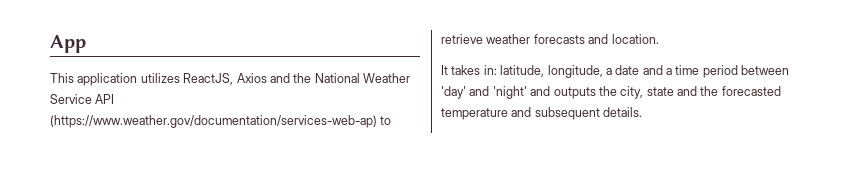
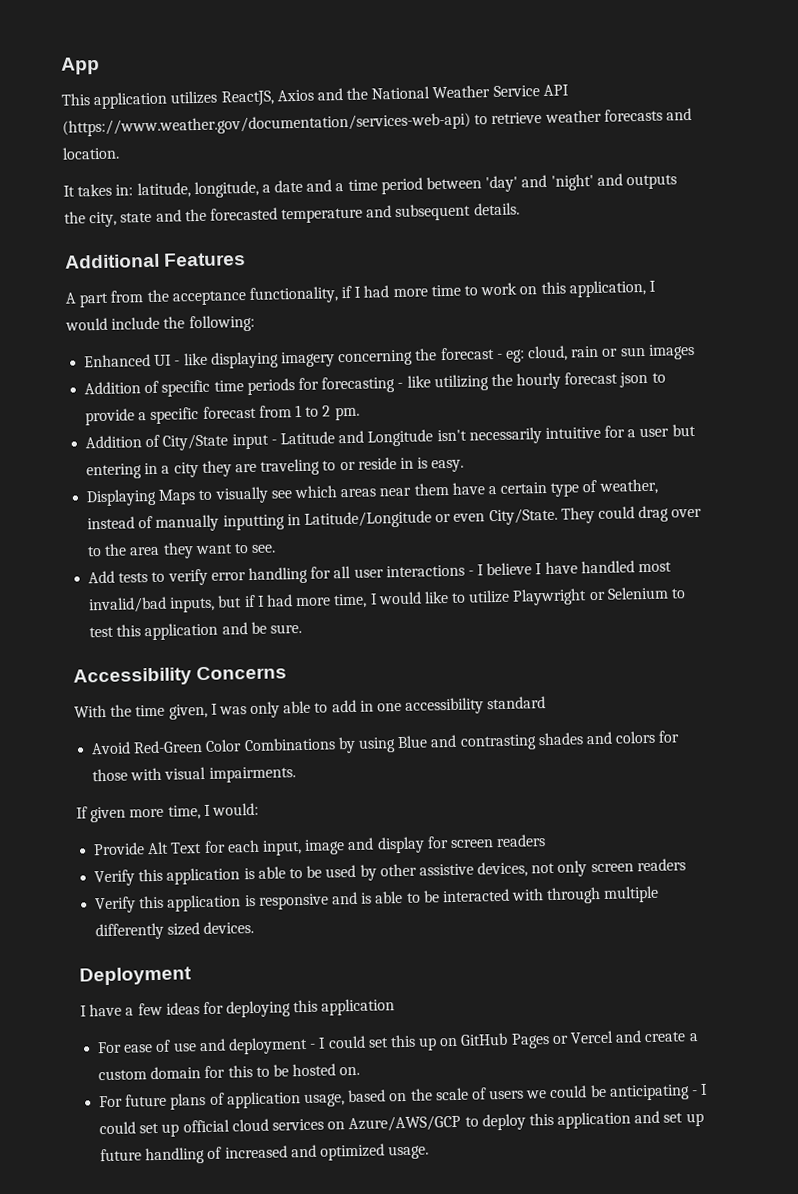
[50,115,377,128] (https://www.weather.gov/documentation/services-web-ap) -> [62,112,471,137] (https://www.weather.gov/documentation/services-web-api)
(643, 112) none -> [65,252,247,269] [65,279,656,308] [65,314,255,333] [84,343,695,369] [84,371,666,397] [85,404,360,426] [85,423,696,451] [86,457,465,480] [86,478,658,507] [87,505,703,532] [87,542,277,559] [88,560,673,586] [88,586,687,614] [89,621,302,641] [73,665,288,687] [74,696,547,720] [91,730,680,755] [92,766,296,783] [76,802,259,823] [93,834,547,856] [94,858,686,887] [95,885,660,914] [95,920,255,941] [79,966,192,986] [80,998,396,1018] [97,1030,699,1055] [98,1063,361,1081] [99,1083,709,1110] [99,1110,704,1137] [100,1143,430,1165] // Additional Features // A part from the acceptance functionality, if I had more time to work on this application, I would include the following: // Enhanced UI - like displaying imagery concerning the forecast - eg: cloud, rain or sun images // Addition of specific time periods for forecasting - like utilizing the hourly forecast json to provide a specific forecast from 1 to 2 pm. // Addition of City/State input - Latitude and Longitude isn't necessarily intuitive for a user but entering in a city they are traveling to or reside in is easy. // Displaying Maps to visually see which areas near them have a certain type of weather, instead of manually inputting in Latitude/Longitude or even City/State. They could drag over to the area they want to see. // Add tests to verify error handling for all user interactions - I believe I have handled most invalid/bad inputs, but if I had more time, I would like to utilize Playwright or Selenium to test this application and be sure. // Accessibility Concerns // With the time given, I was only able to add in one accessibility standard // Avoid Red-Green Color Combinations by using Blue and contrasting shades and colors for those with visual impairments. // If given more time, I would: // Provide Alt Text for each input, image and display for screen readers // Verify this application is able to be used by other assistive devices, not only screen readers // Verify this application is responsive and is able to be interacted with through multiple differently sized devices. // Deployment // I have a few ideas for deploying this application // For ease of use and deployment - I could set this up on GitHub Pages or Vercel and create a custom domain for this to be hosted on. // For future plans of application usage, based on the scale of users we could be anticipating - I could set up official cloud services on Azure/AWS/GCP to deploy this application and set up future handling of increased and optimized usage.

